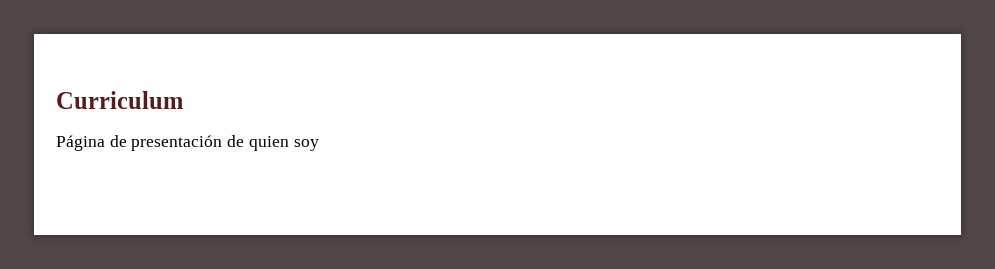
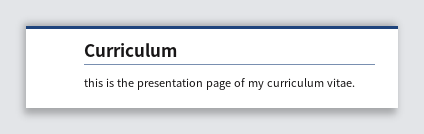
[56,135,319,151] Página de presentación de quien soy -> [84,78,355,90] this is the presentation page of my curriculum vitae.

